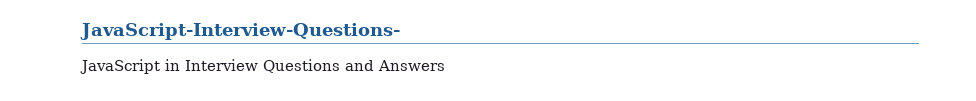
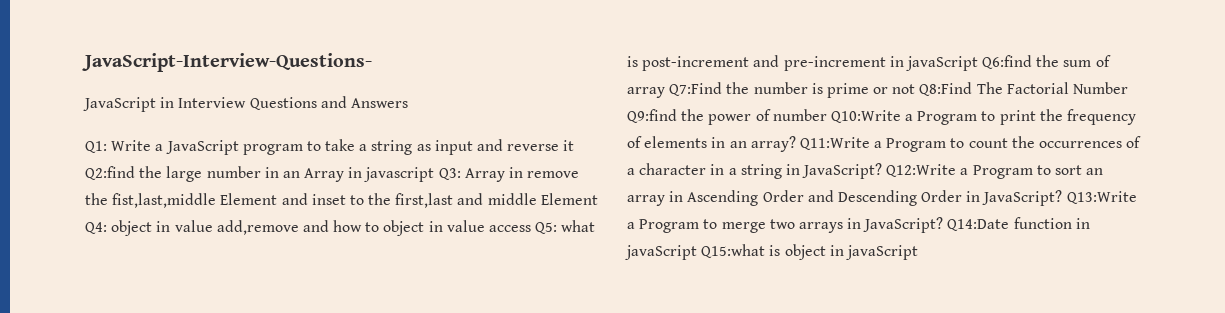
(445, 65) none -> [85,139,575,155] [85,166,580,182] [85,193,598,208] [85,220,596,236] [627,55,1111,71] [627,82,1129,98] [627,109,1137,125] [627,136,1142,152] [627,163,1104,179] [627,190,1137,206] [627,217,1090,233] [625,244,918,260] // Q1: Write a JavaScript program to take a string as input and reverse it Q2:find the large number in an Array in javascript Q3: Array in remove the fist,last,middle Element and inset to the first,last and middle Element Q4: object in value add,remove and how to object in value access Q5: what is post-increment and pre-increment in javaScript Q6:find the sum of array Q7:Find the number is prime or not Q8:Find The Factorial Number Q9:find the power of number Q10:Write a Program to print the frequency of elements in an array? Q11:Write a Program to count the occurrences of a character in a string in JavaScript? Q12:Write a Program to sort an array in Ascending Order and Descending Order in JavaScript? Q13:Write a Program to merge two arrays in JavaScript? Q14:Date function in javaScript Q15:what is object in javaScript

